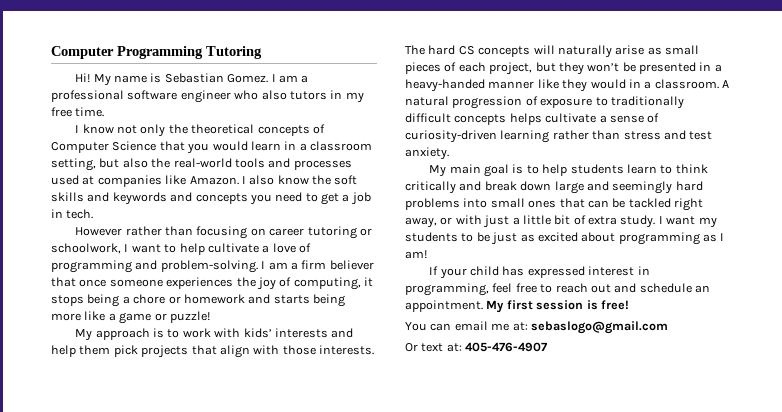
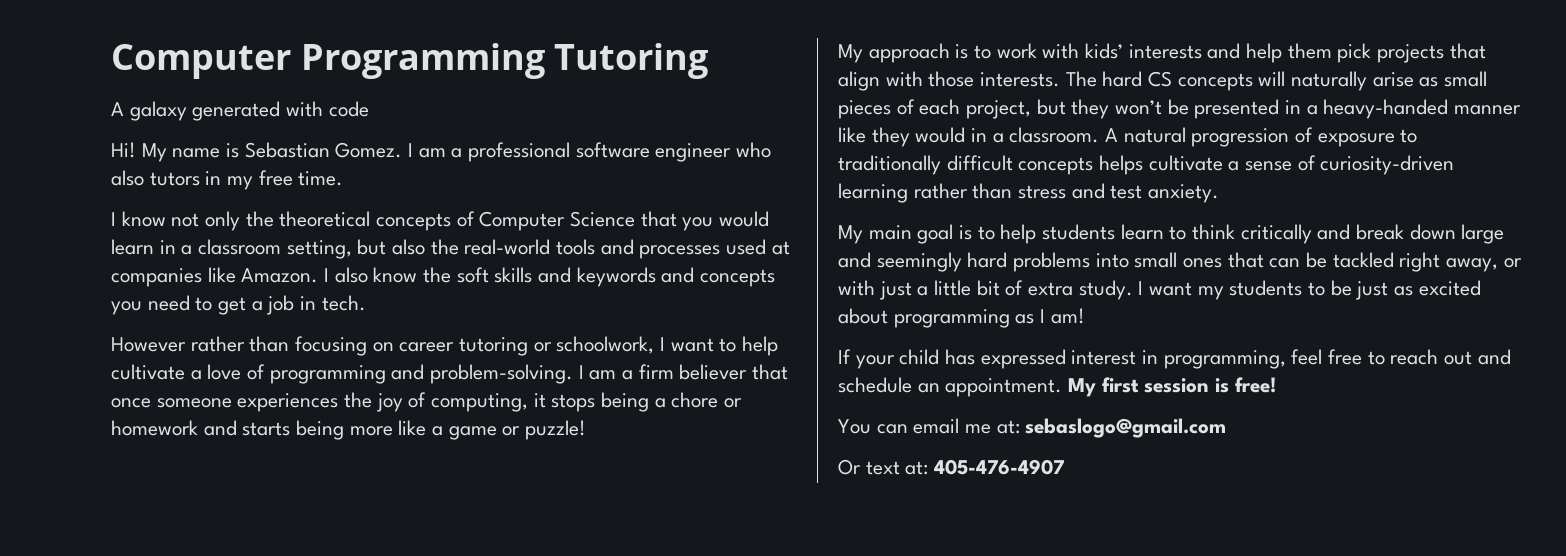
(262, 52) none -> [111,101,369,121] // A galaxy generated with code

